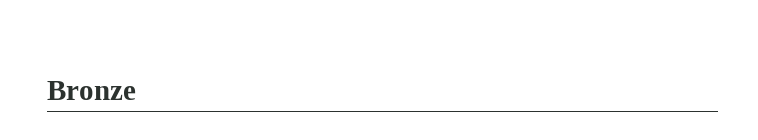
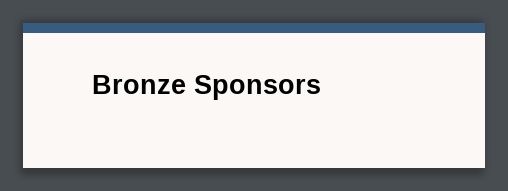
(136, 90) none -> [194,75,321,100] Sponsors

